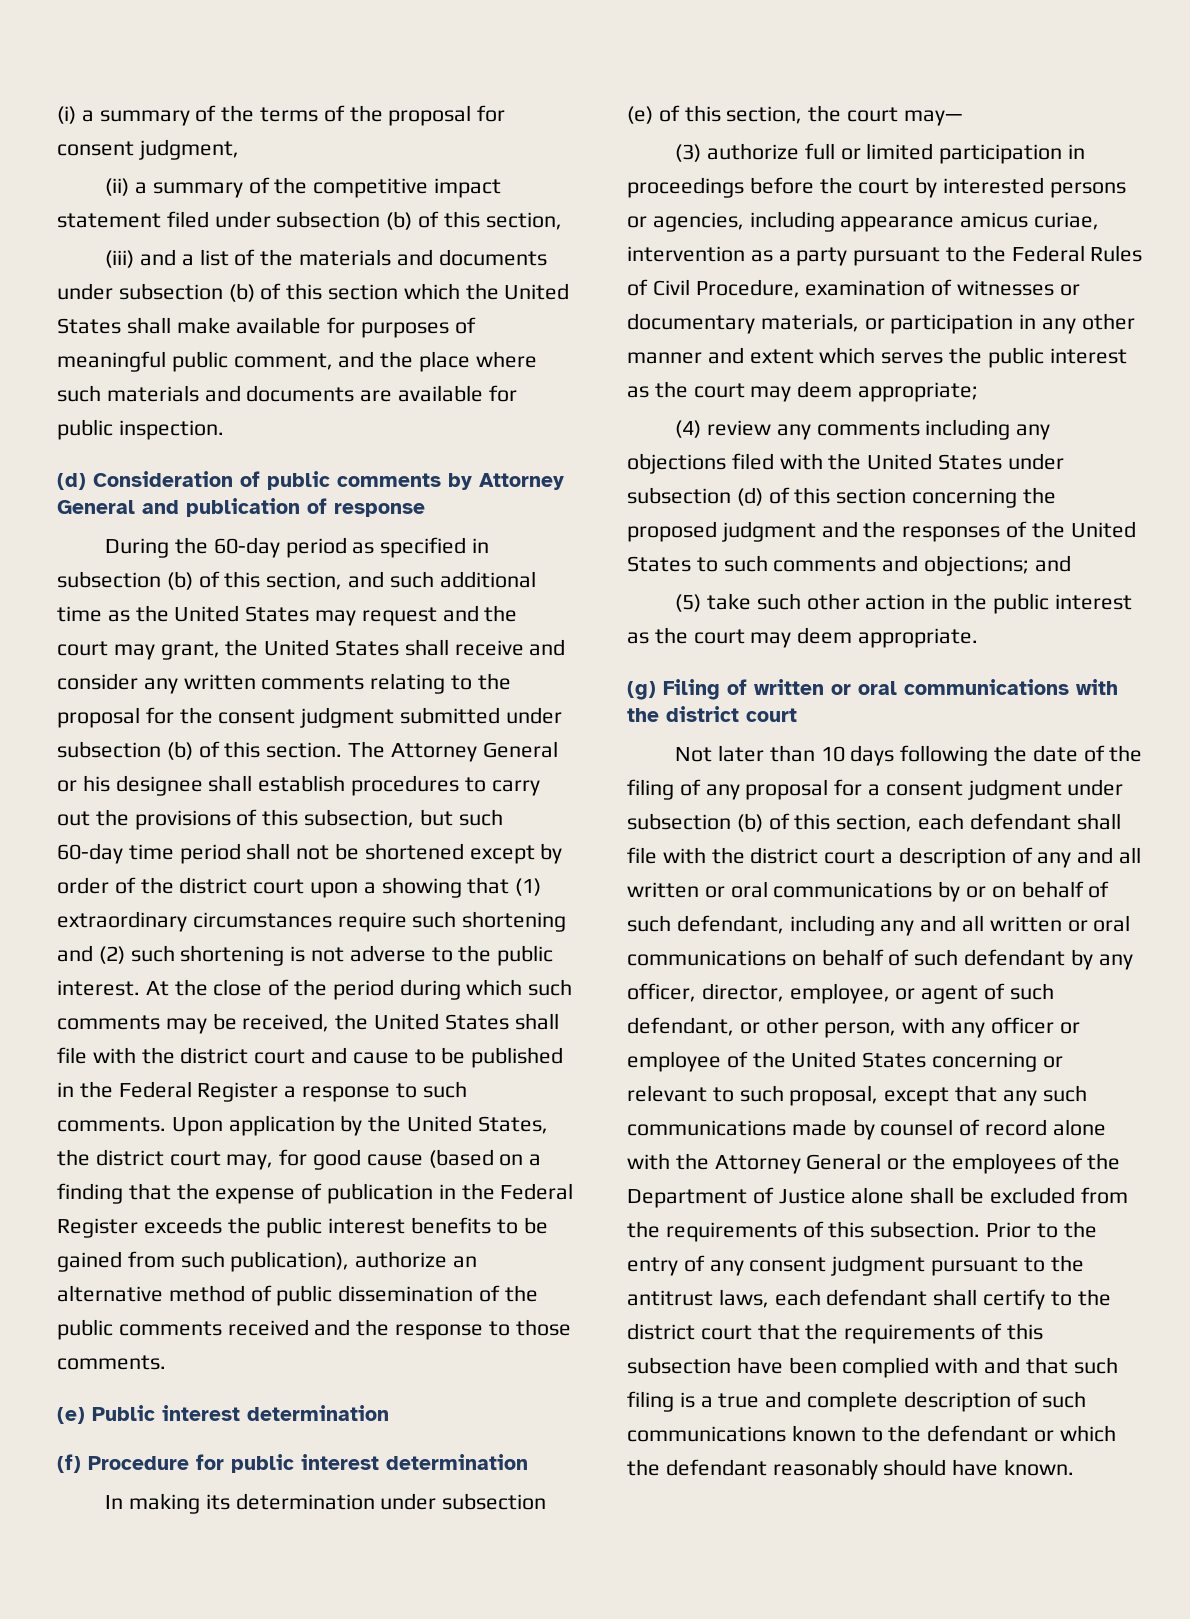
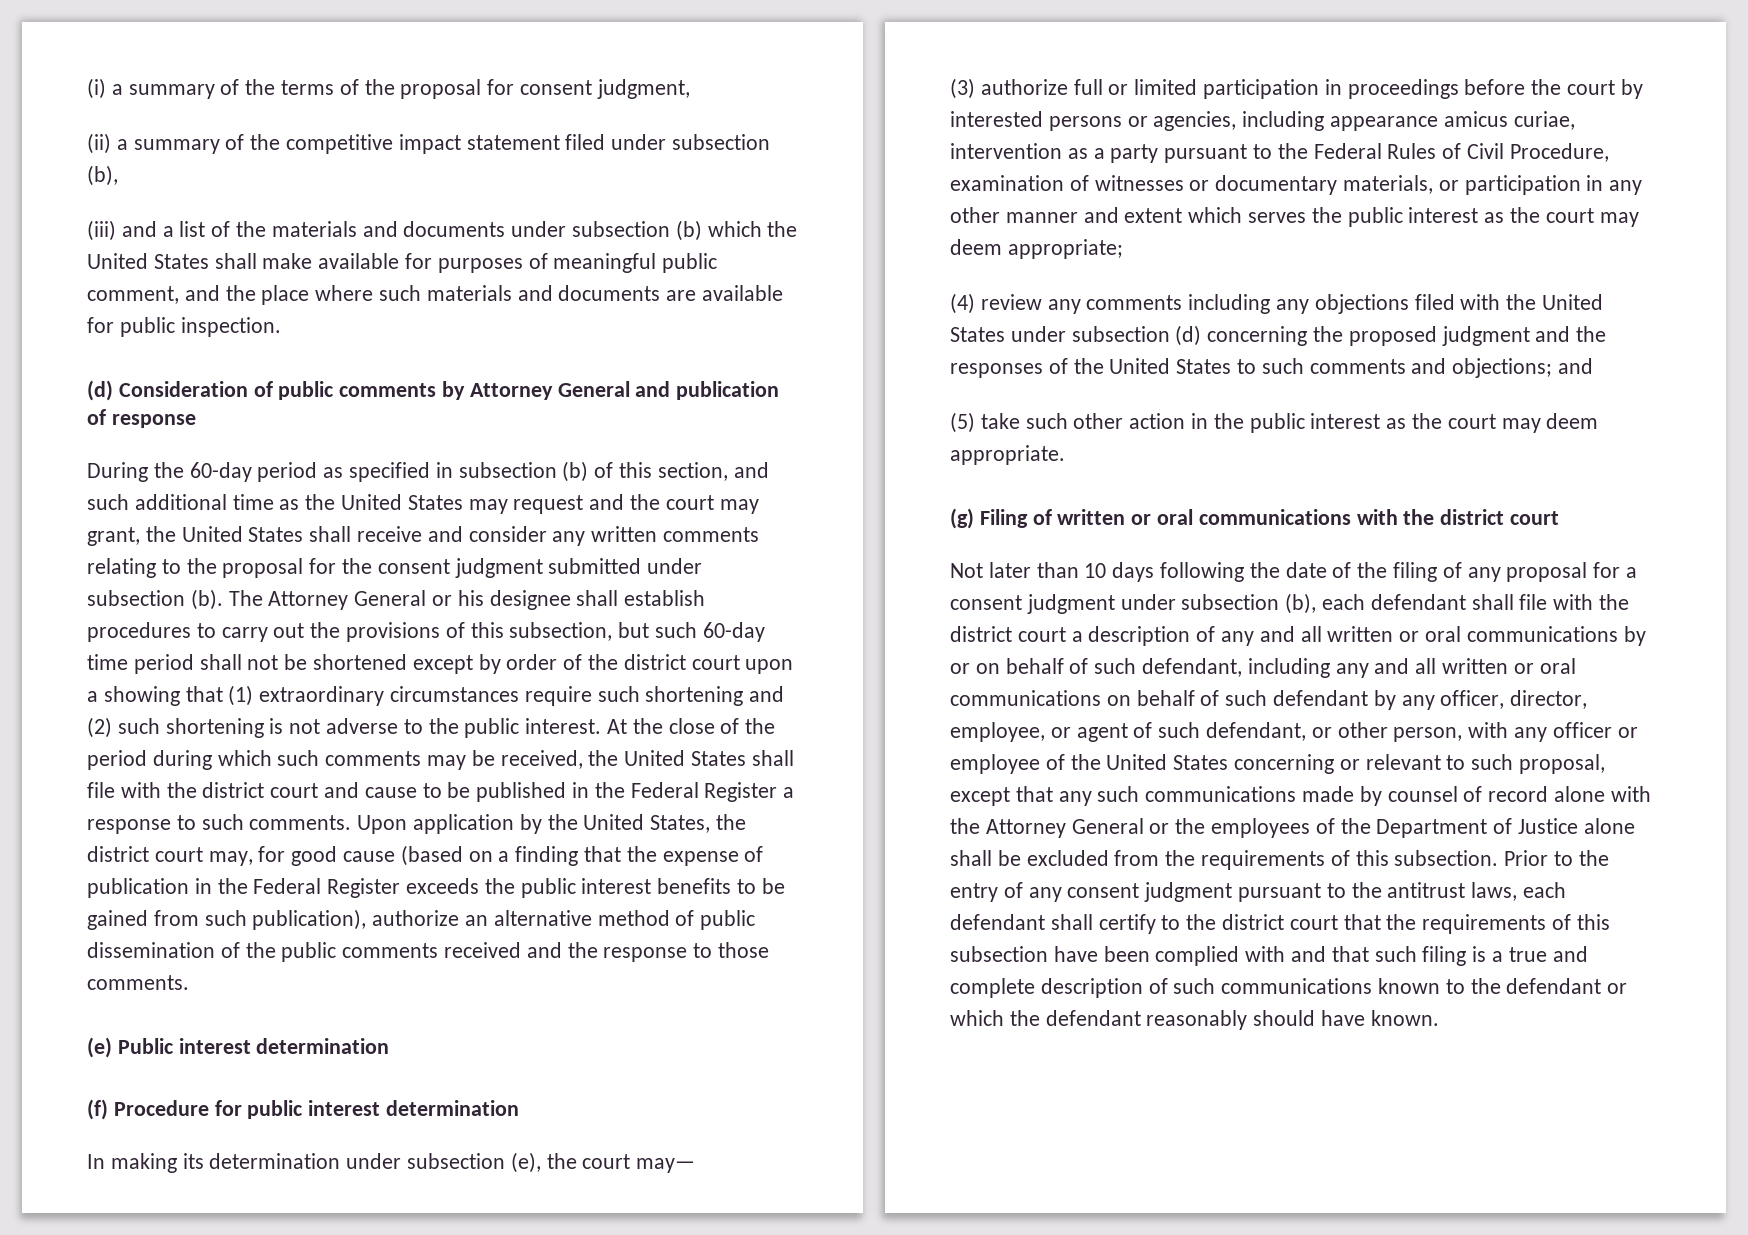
[386,211,562,230] (b) of this section, -> [87,165,118,186] (b),
[260,283,399,300] of this section -> (702, 230) none
[166,741,343,760] (b) of this section. -> [190,589,223,610] (b).
[627,105,803,124] (e) of this section, -> [510,1152,541,1173] (e),
[768,487,907,504] of this section -> (1202, 335) none
[736,813,913,832] (b) of this section, -> [1285,593,1317,614] (b),

